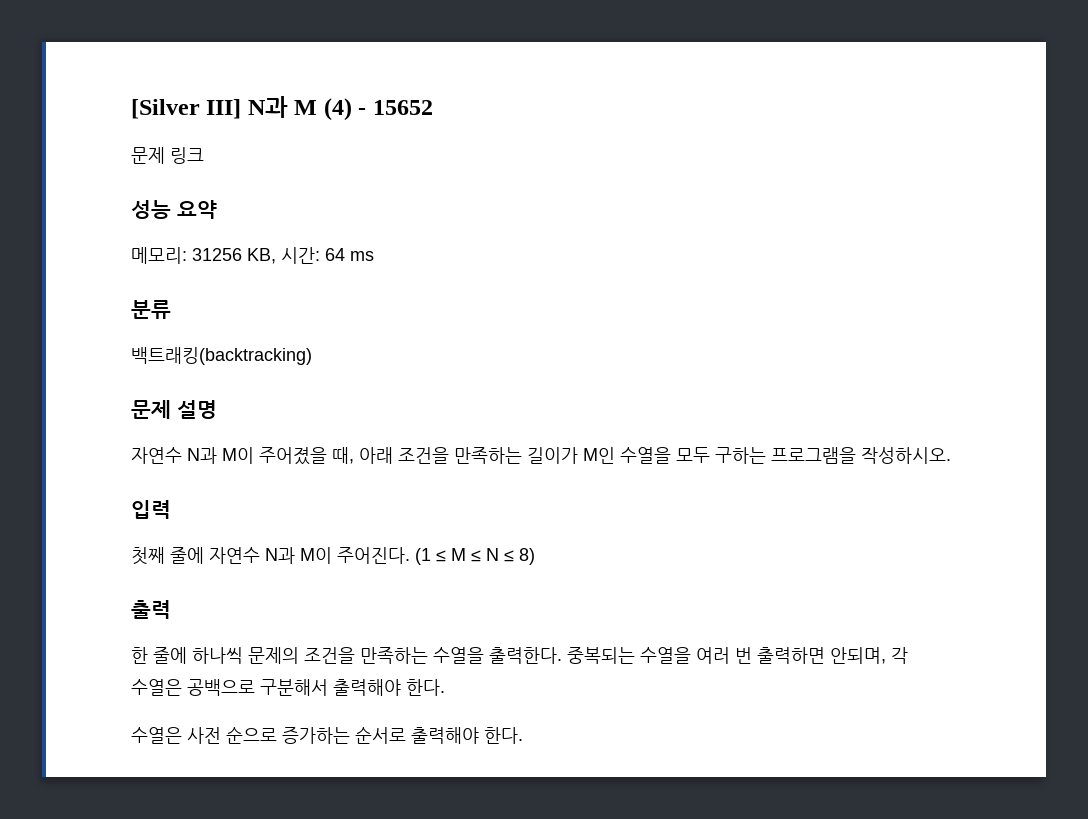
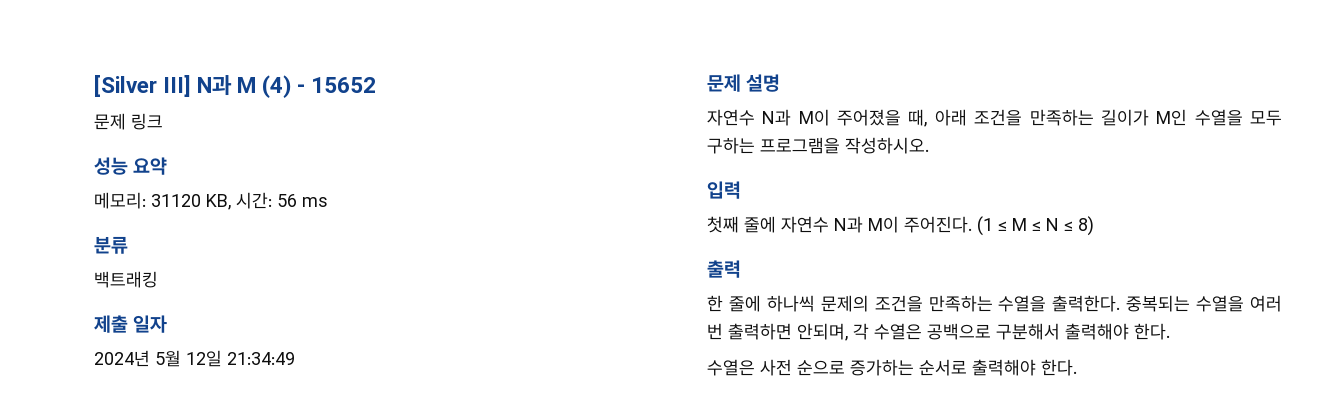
[192,248,242,261] 31256 -> [151,194,201,207] 31120
[325,248,345,261] 64 -> [277,194,297,207] 56
[131,347,312,365] 백트래킹(backtracking) -> [94,271,158,288] [94,315,168,333] [94,350,295,367] 백트래킹 // 제출 일자 // 2024년 5월 12일 21:34:49

